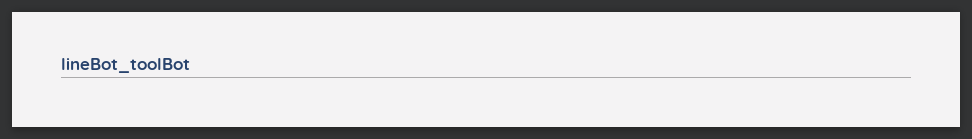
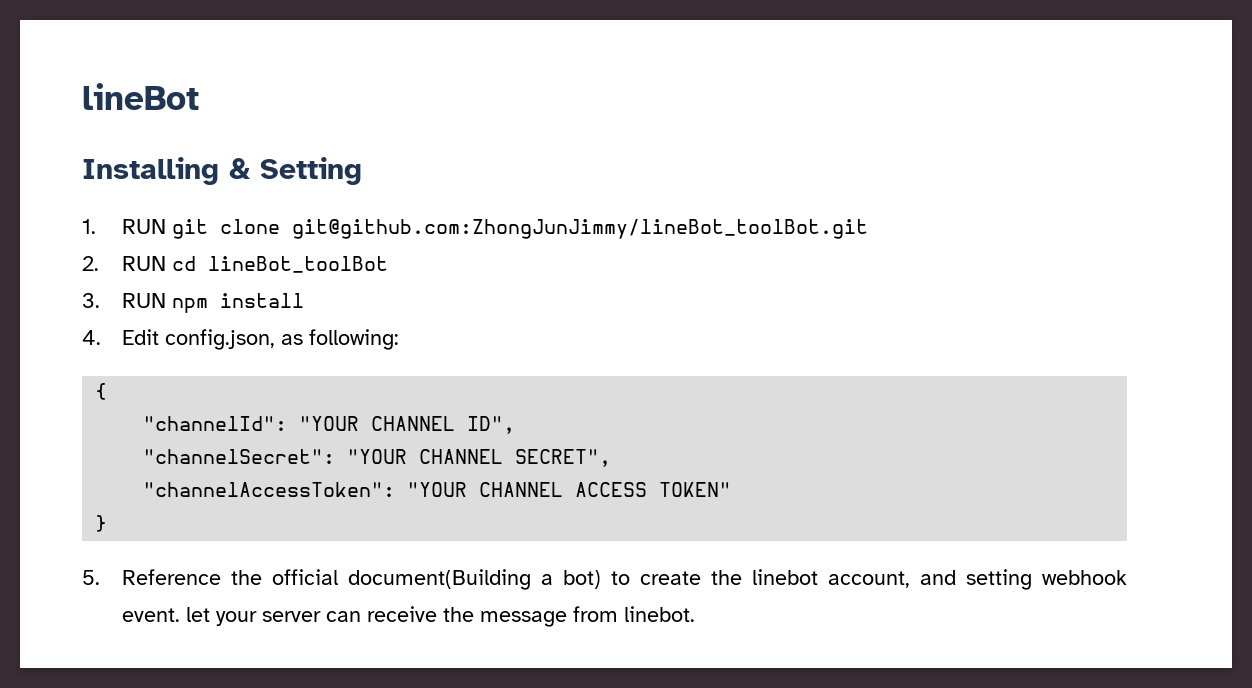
[61,58,190,73] lineBot_toolBot -> [82,83,199,110] [82,157,362,185] [82,219,868,239] [82,256,388,273] [82,293,304,313] [82,329,399,350] [95,383,108,400] [143,416,516,434] [143,449,612,467] [143,482,732,497] [95,515,108,532] [82,569,1128,590] [121,606,695,627] lineBot // Installing & Setting // 1. RUN git clone git@github.com:ZhongJunJimmy/lineBot_toolBot.git // 2. RUN cd lineBot_toolBot // 3. RUN npm install // 4. Edit config.json, as following: // { // "channelId": "YOUR CHANNEL ID", // "channelSecret": "YOUR CHANNEL SECRET", // "channelAccessToken": "YOUR CHANNEL ACCESS TOKEN" // } // 5. Reference the official document(Building a bot) to create the linebot account, and setting webhook event. let your server can receive the message from linebot.

